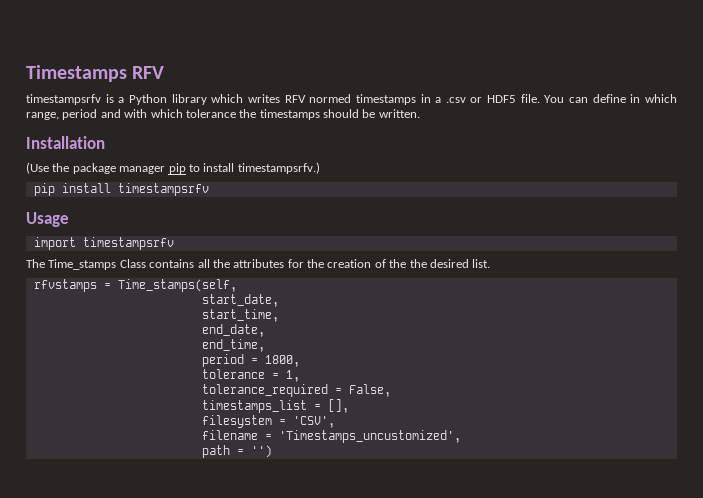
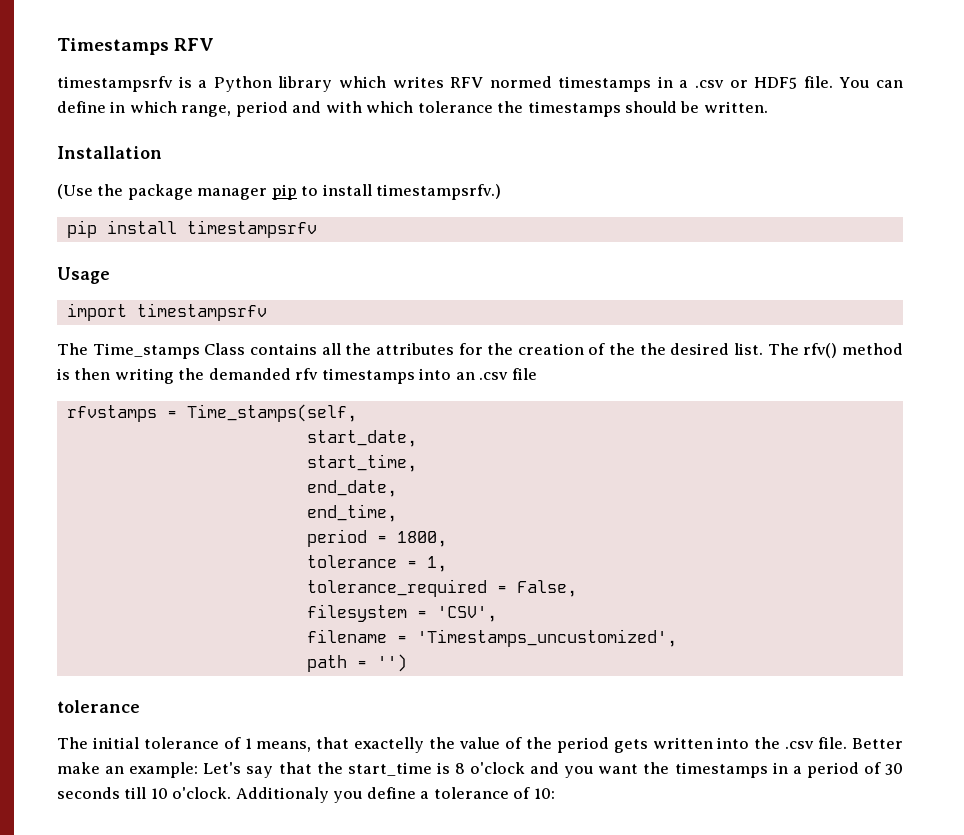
(491, 263) none -> [767,343,903,358] [57,368,537,384] The rfv() method is then writing the demanded rfv timestamps into an .csv file
[201,399,349,413] // timestamps_list = [], -> (577, 588) none
(272, 451) none -> [57,700,140,713] [57,737,904,753] [57,762,904,778] [57,787,555,803] // tolerance // The initial tolerance of 1 means, that exactelly the value of the period gets written into the .csv file. Better make an example: Let's say that the start_time is 8 o'clock and you want the timestamps in a period of 30 seconds till 10 o'clock. Additionaly you define a tolerance of 10:

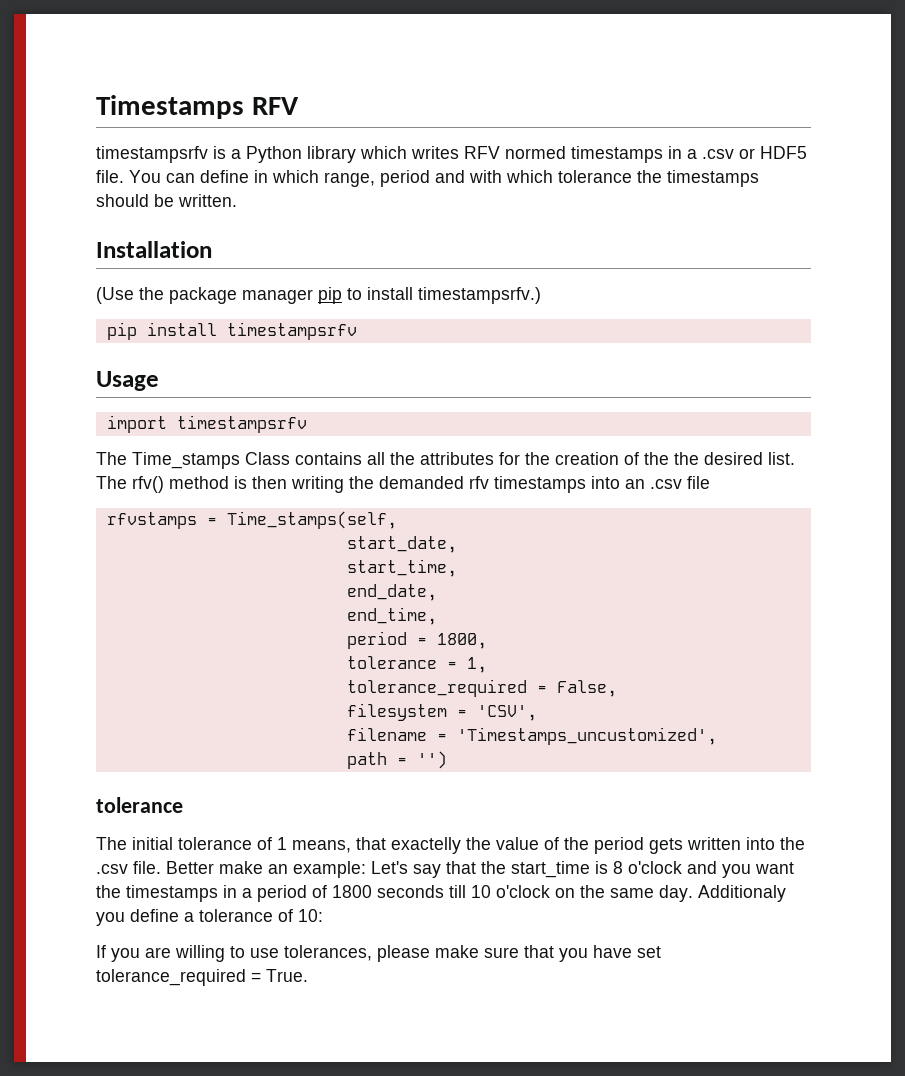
[885,763,904,775] 30 -> [332,885,372,898] 1800
[172,787,232,799] o'clock. -> [496,885,693,902] o'clock on the same day.
(555, 793) none -> [96,945,661,962] [96,969,308,986] // If you are willing to use tolerances, please make sure that you have set tolerance_required = True.

